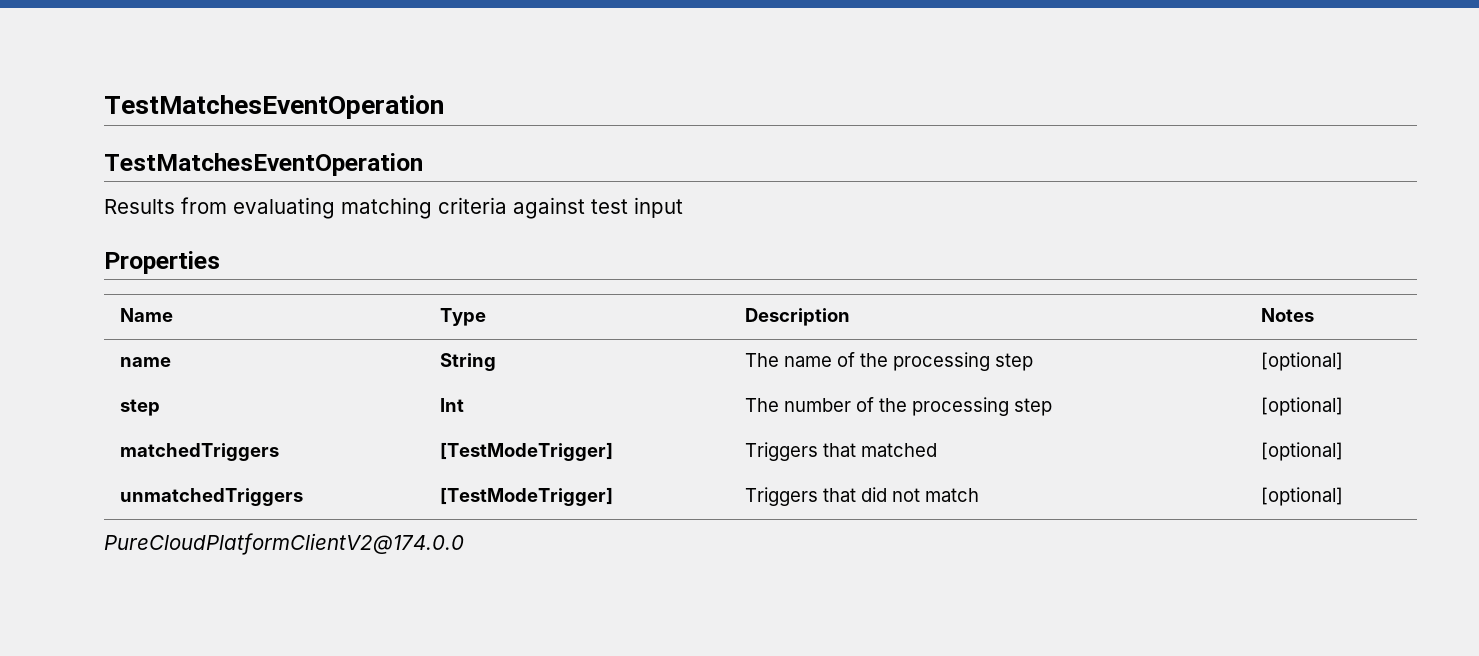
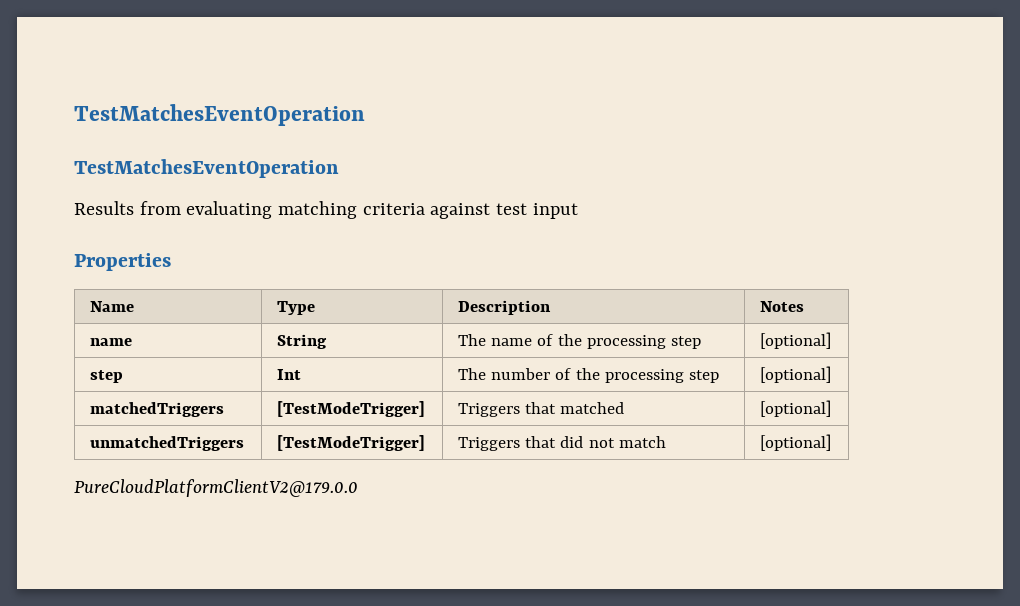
[104,533,464,555] PureCloudPlatformClientV2@174.0.0 -> [74,479,358,497] PureCloudPlatformClientV2@179.0.0

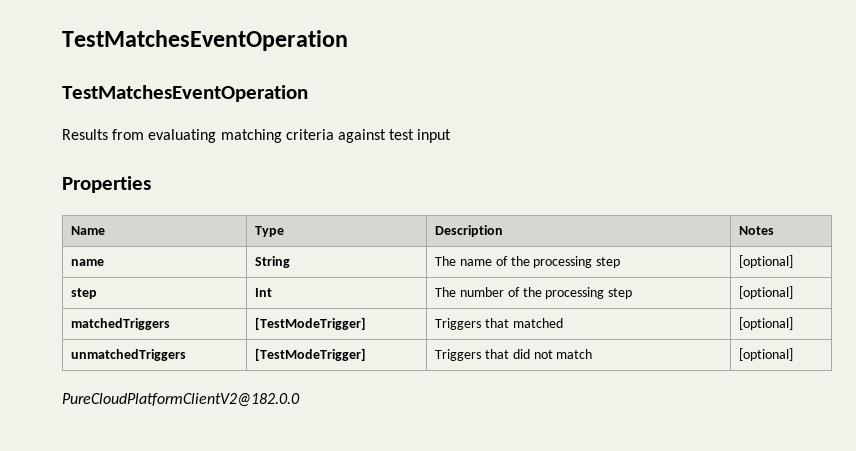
[74,479,358,497] PureCloudPlatformClientV2@179.0.0 -> [62,393,300,407] PureCloudPlatformClientV2@182.0.0

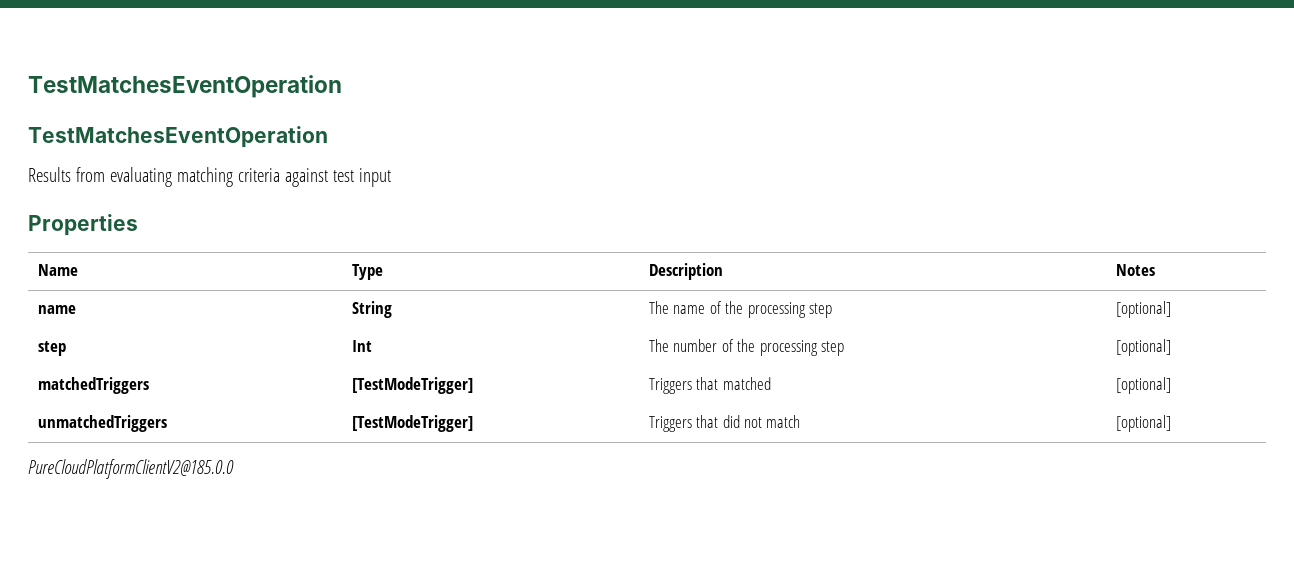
[62,393,300,407] PureCloudPlatformClientV2@182.0.0 -> [28,459,234,479] PureCloudPlatformClientV2@185.0.0

